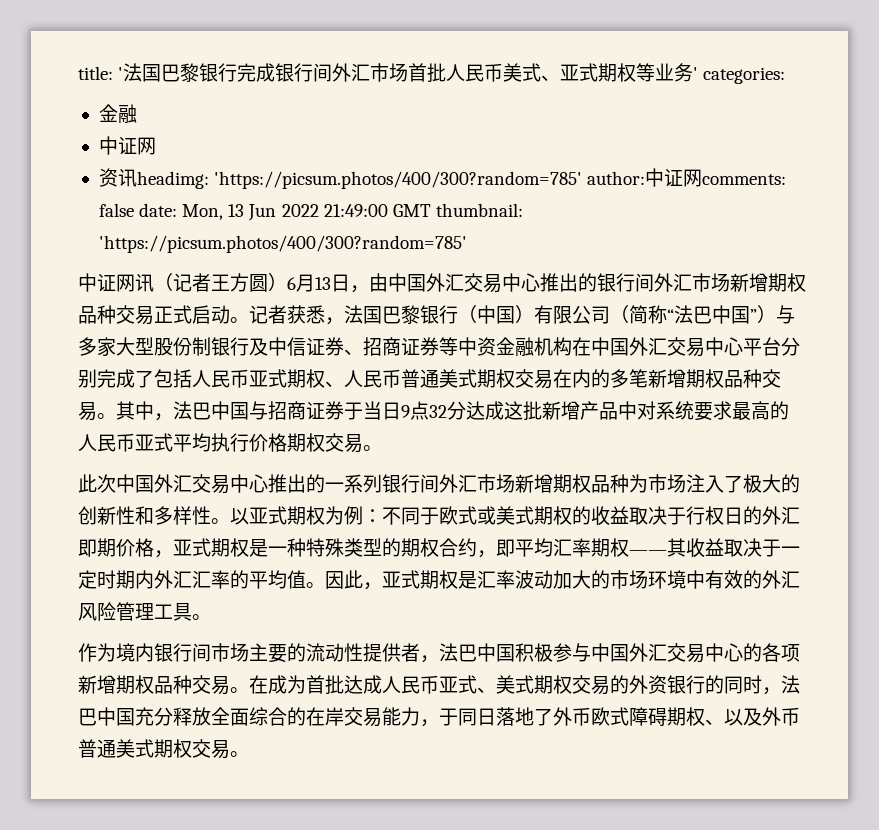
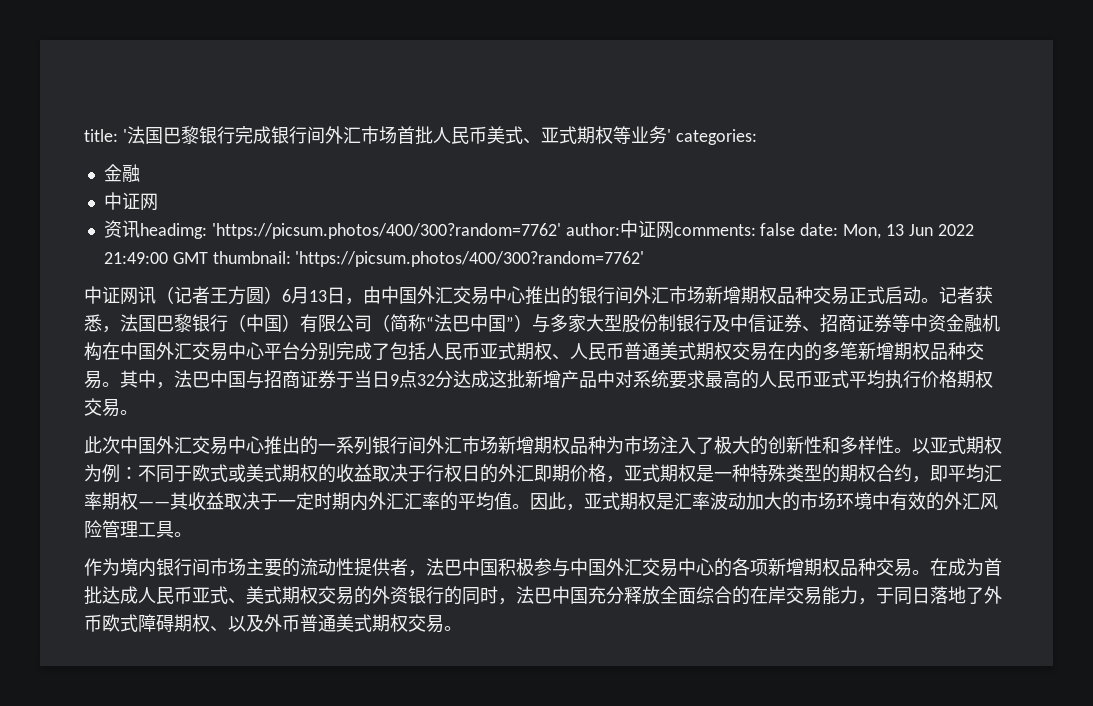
[214,171,583,189] 'https://picsum.photos/400/300?random=785' -> [211,223,561,239] 'https://picsum.photos/400/300?random=7762'
[98,235,467,253] 'https://picsum.photos/400/300?random=785' -> [295,251,645,267] 'https://picsum.photos/400/300?random=7762'

